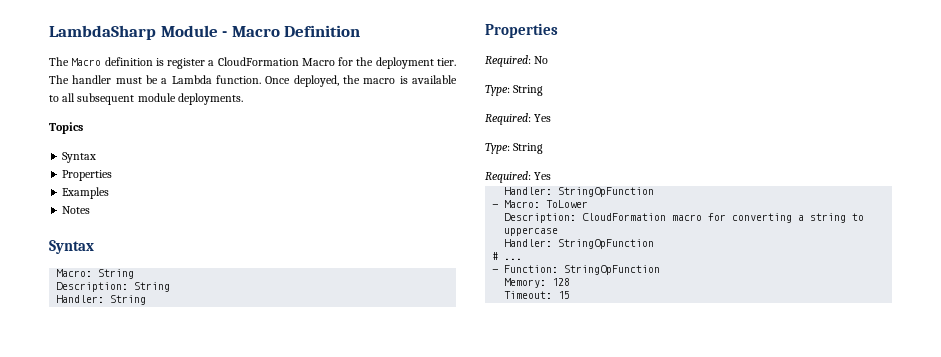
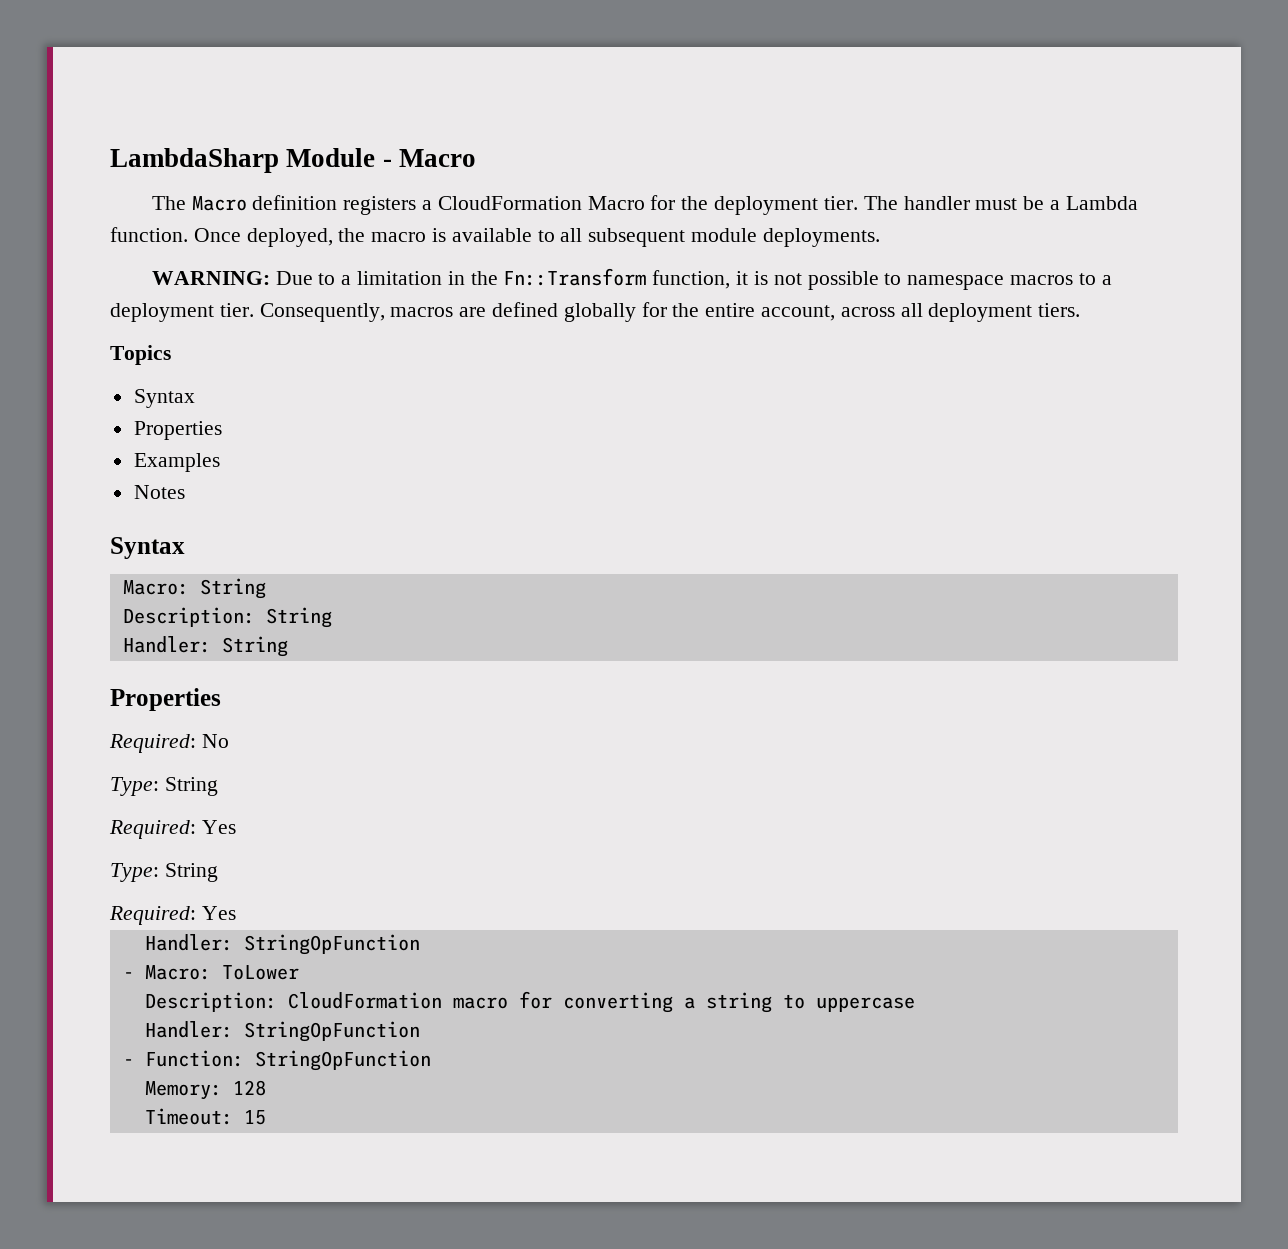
[284,25,361,37] Definition -> (476, 158) none
[155,58,206,69] is register -> [343,196,417,215] registers
(243, 99) none -> [151,268,1112,290] [110,302,1081,322] // WARNING: Due to a limitation in the Fn::Transform function, it is not possible to namespace macros to a deployment tier. Consequently, macros are defined globally for the entire account, across all deployment tiers.
[492,252,523,260] // # ... -> (420, 1031) none

